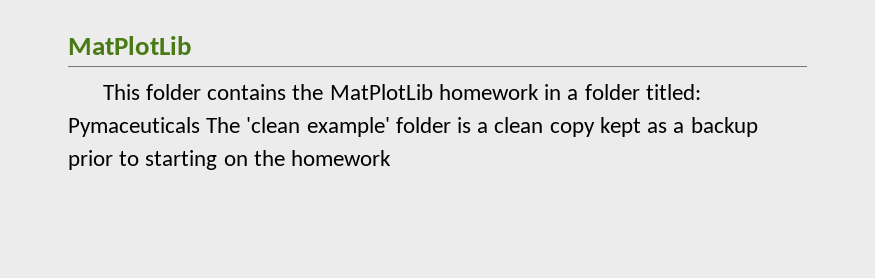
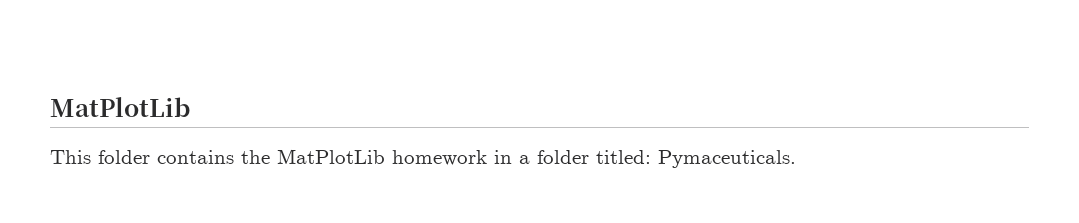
[68,117,758,137] [68,150,392,170] Pymaceuticals The 'clean example' folder is a clean copy kept as a backup prior to starting on the homework -> [658,150,796,168] Pymaceuticals.

